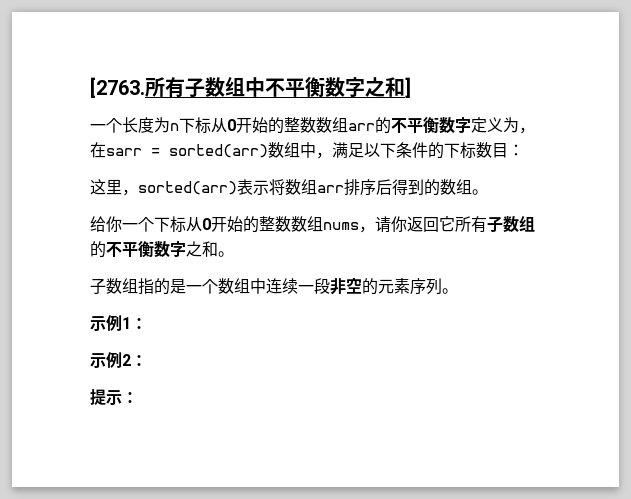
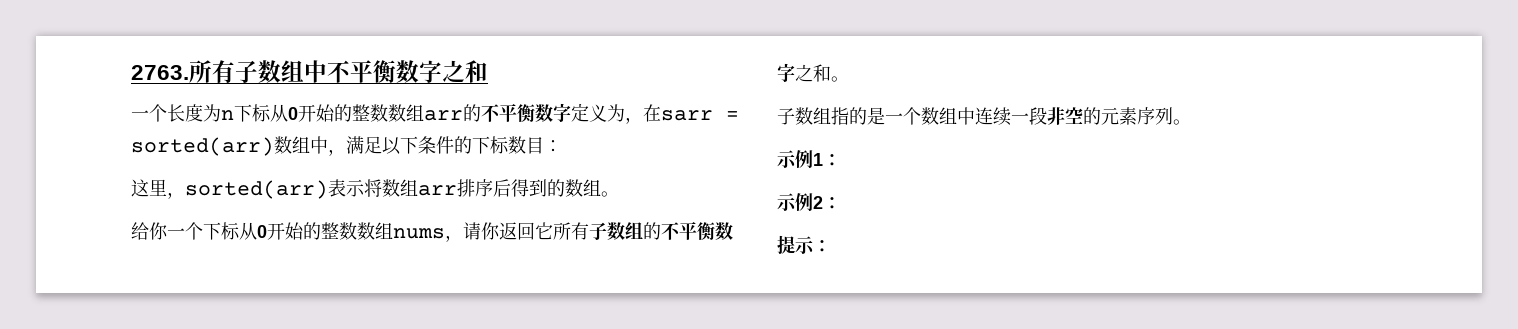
[90,77,145,98] [2763. -> [131,65,189,80] 2763.
[405,77,411,98] ] -> (488, 71) none

